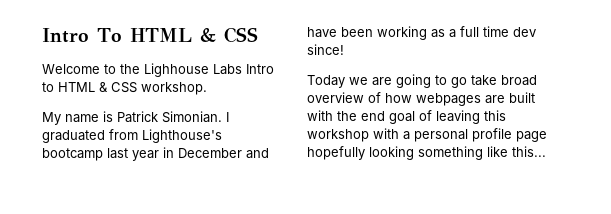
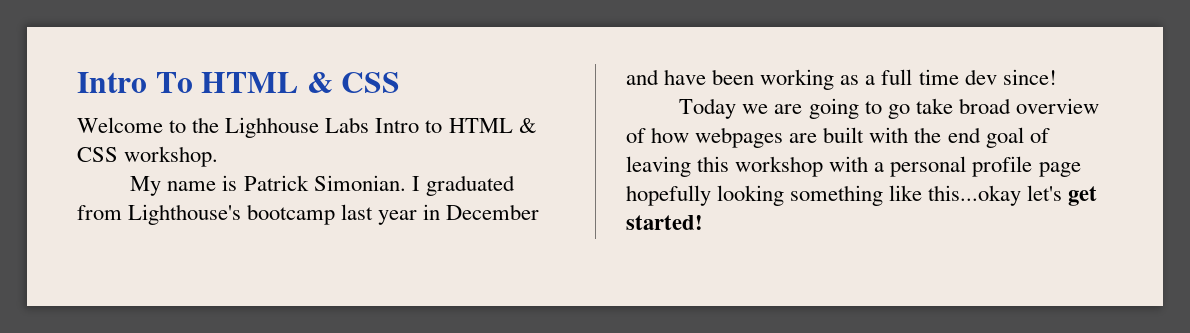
[512,146,546,157] this... -> [928,185,1098,206] [626,215,703,230] this...okay let's get started!

